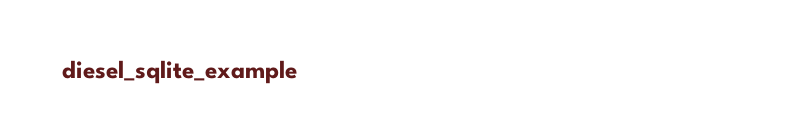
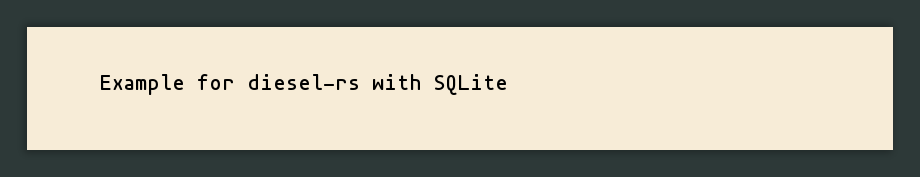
[62,60,297,84] diesel_sqlite_example -> [99,74,508,95] Example for diesel-rs with SQLite

